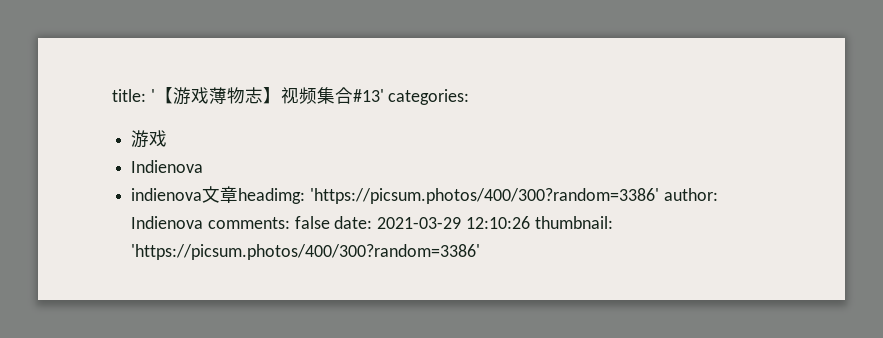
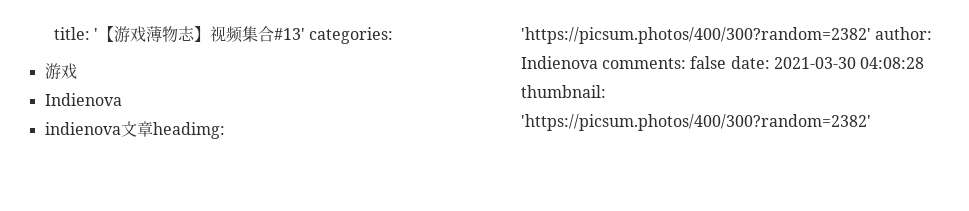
[309,188,659,204] 'https://picsum.photos/400/300?random=3386' -> [520,27,871,44] 'https://picsum.photos/400/300?random=2382'
[377,216,613,229] [131,244,481,260] 2021-03-29 12:10:26 thumbnail: 'https://picsum.photos/400/300?random=3386' -> [773,57,925,69] [520,85,606,98] [520,114,871,131] 2021-03-30 04:08:28 thumbnail: 'https://picsum.photos/400/300?random=2382'

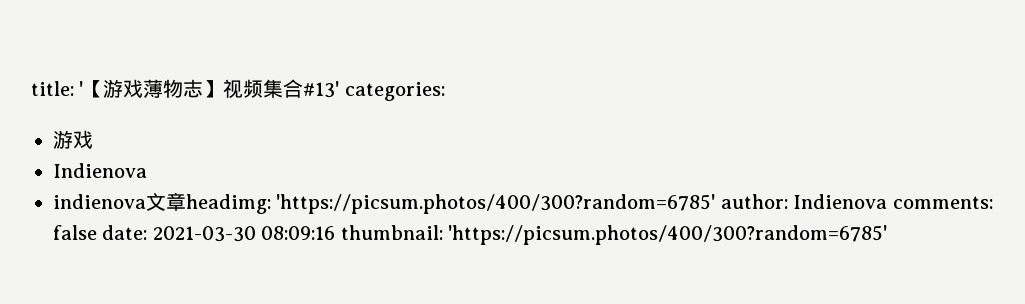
[520,27,871,44] 'https://picsum.photos/400/300?random=2382' -> [276,194,716,214] 'https://picsum.photos/400/300?random=6785'
[860,57,925,69] [520,85,606,98] [520,114,871,131] 04:08:28 thumbnail: 'https://picsum.photos/400/300?random=2382' -> [261,225,887,245] 08:09:16 thumbnail: 'https://picsum.photos/400/300?random=6785'

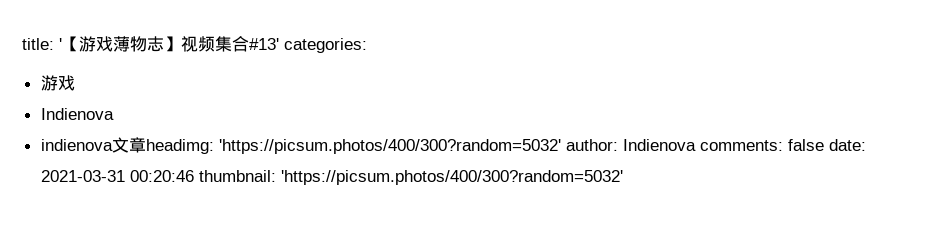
[276,194,716,214] 'https://picsum.photos/400/300?random=6785' -> [218,139,561,154] 'https://picsum.photos/400/300?random=5032'
[152,225,887,245] 2021-03-30 08:09:16 thumbnail: 'https://picsum.photos/400/300?random=6785' -> [40,170,623,185] 2021-03-31 00:20:46 thumbnail: 'https://picsum.photos/400/300?random=5032'

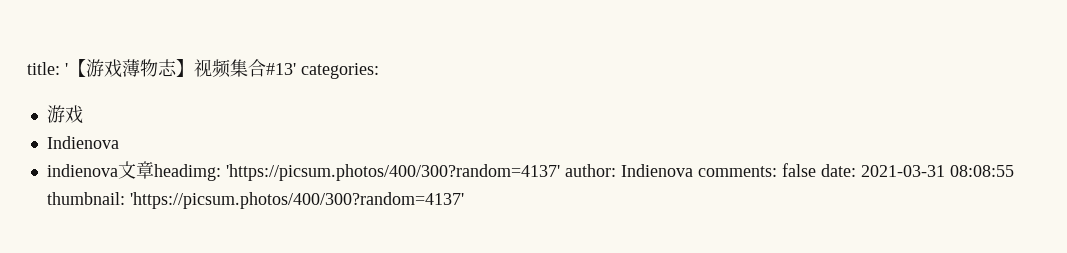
[218,139,561,154] 'https://picsum.photos/400/300?random=5032' -> [225,164,560,181] 'https://picsum.photos/400/300?random=4137'
[129,170,623,185] 00:20:46 thumbnail: 'https://picsum.photos/400/300?random=5032' -> [949,165,1014,177] [46,192,464,209] 08:08:55 thumbnail: 'https://picsum.photos/400/300?random=4137'

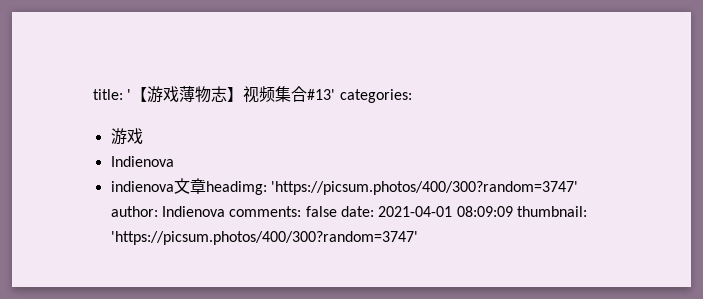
[225,164,560,181] 'https://picsum.photos/400/300?random=4137' -> [270,181,578,195] 'https://picsum.photos/400/300?random=3747'
[860,165,1014,177] [46,192,464,209] 2021-03-31 08:08:55 thumbnail: 'https://picsum.photos/400/300?random=4137' -> [378,206,587,217] [110,231,418,245] 2021-04-01 08:09:09 thumbnail: 'https://picsum.photos/400/300?random=3747'

